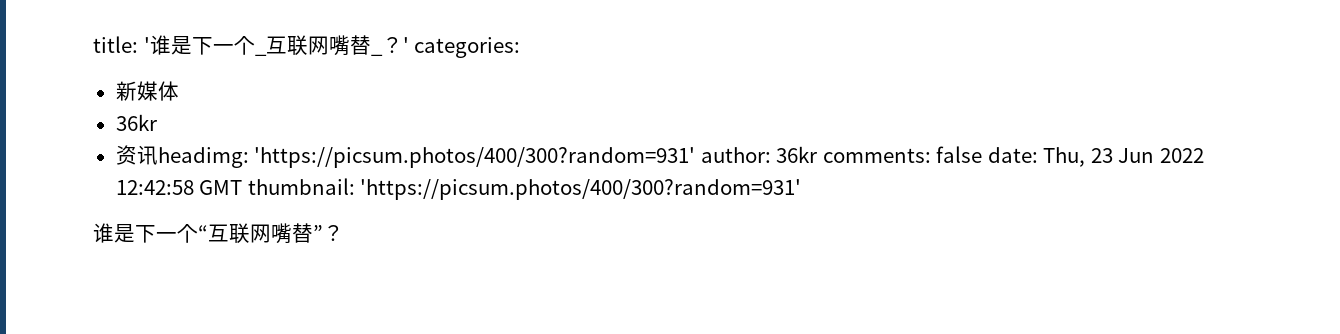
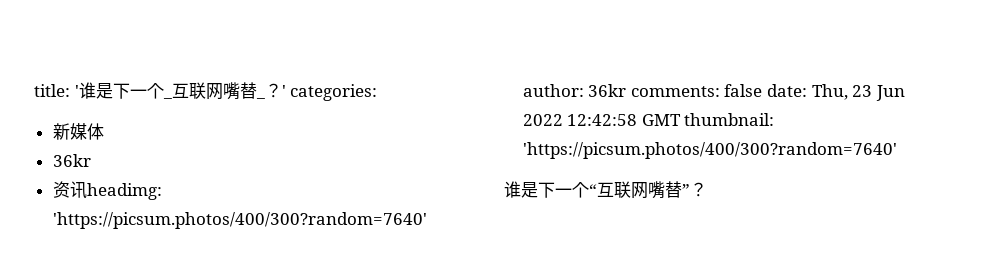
[254,147,696,168] 'https://picsum.photos/400/300?random=931' -> [52,212,427,229] 'https://picsum.photos/400/300?random=7640'
[360,179,802,200] 'https://picsum.photos/400/300?random=931' -> [522,142,897,159] 'https://picsum.photos/400/300?random=7640'

